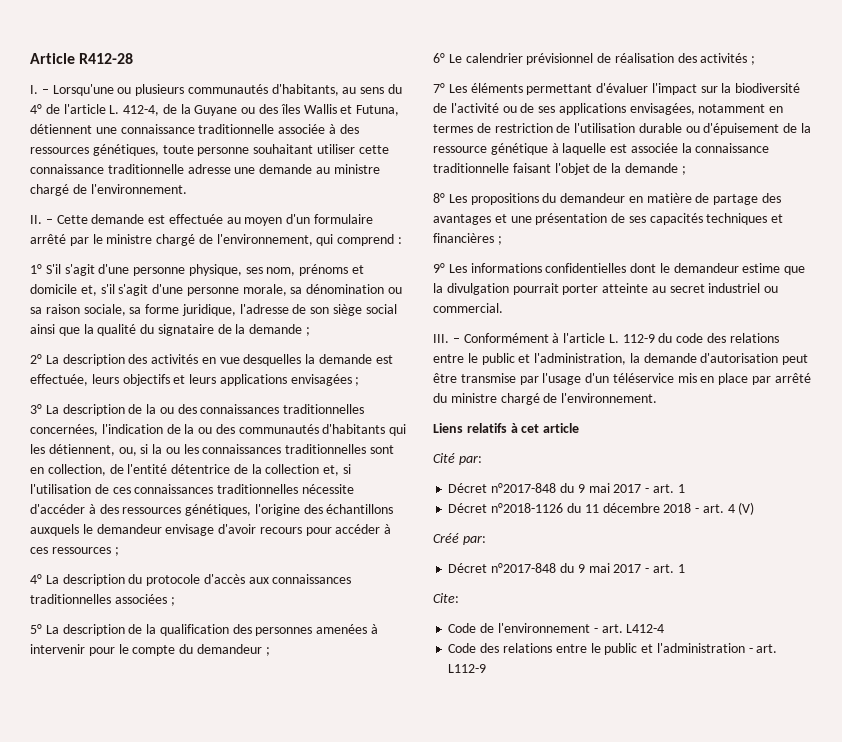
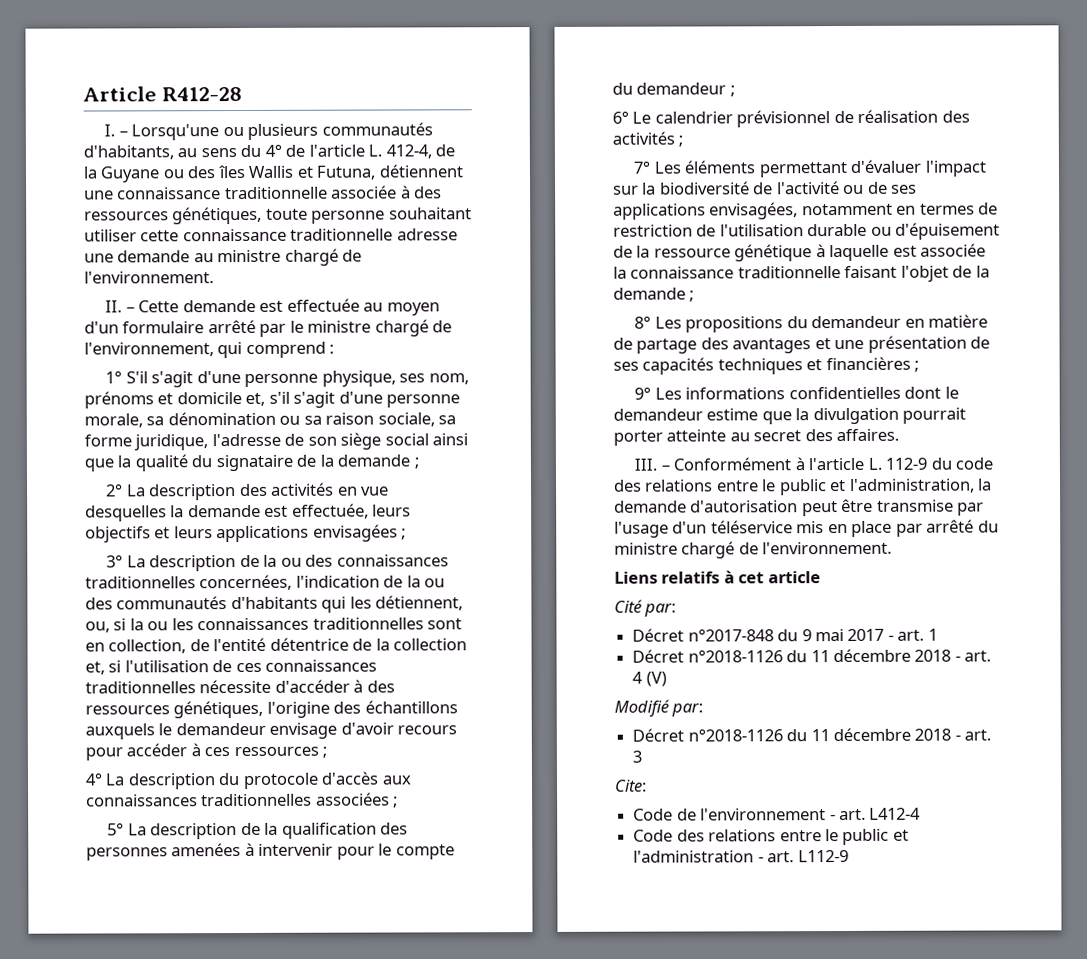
[708,283,779,293] [433,303,503,313] industriel ou commercial. -> [804,428,900,442] des affaires.
[433,533,486,545] [448,563,685,573] Créé par: // Décret n°2017-848 du 9 mai 2017 - art. 1 -> [614,699,704,717] [632,727,992,742] [632,750,643,763] Modifié par: // Décret n°2018-1126 du 11 décembre 2018 - art. 3

